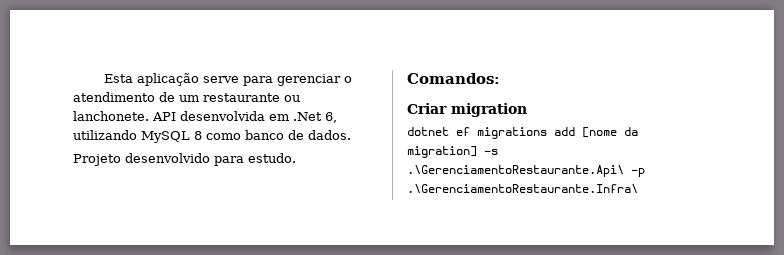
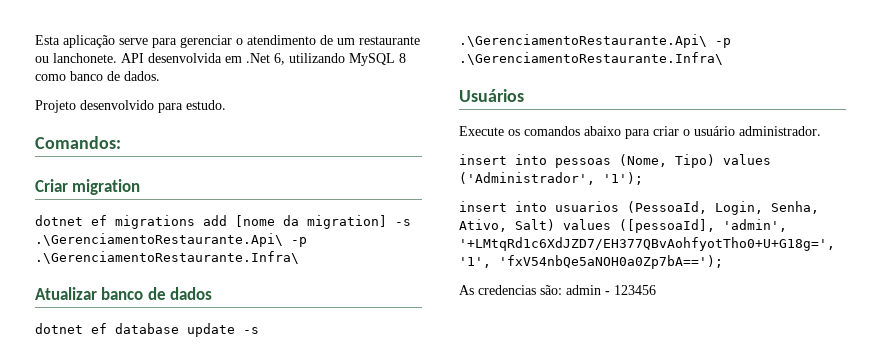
(638, 188) none -> [35,287,213,300] [35,323,259,337] [459,34,731,48] [459,52,723,65] [459,89,524,102] [459,126,821,139] [459,154,771,168] [459,172,643,185] [459,201,819,215] [459,219,787,233] [459,237,835,251] [459,255,723,269] [459,285,656,295] // Atualizar banco de dados // dotnet ef database update -s .\GerenciamentoRestaurante.Api\ -p .\GerenciamentoRestaurante.Infra\ // Usuários // Execute os comandos abaixo para criar o usuário administrador. // insert into pessoas (Nome, Tipo) values ('Administrador', '1'); // insert into usuarios (PessoaId, Login, Senha, Ativo, Salt) values ([pessoaId], 'admin', '+LMtqRd1c6XdJZD7/EH377QBvAohfyotTho0+U+G18g=', '1', 'fxV54nbQe5aNOH0a0Zp7bA=='); // As credencias são: admin - 123456

